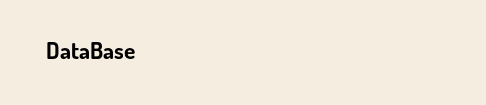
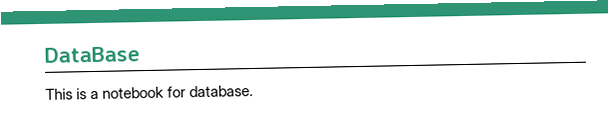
(135, 50) none -> [45,84,254,100] // This is a notebook for database.

